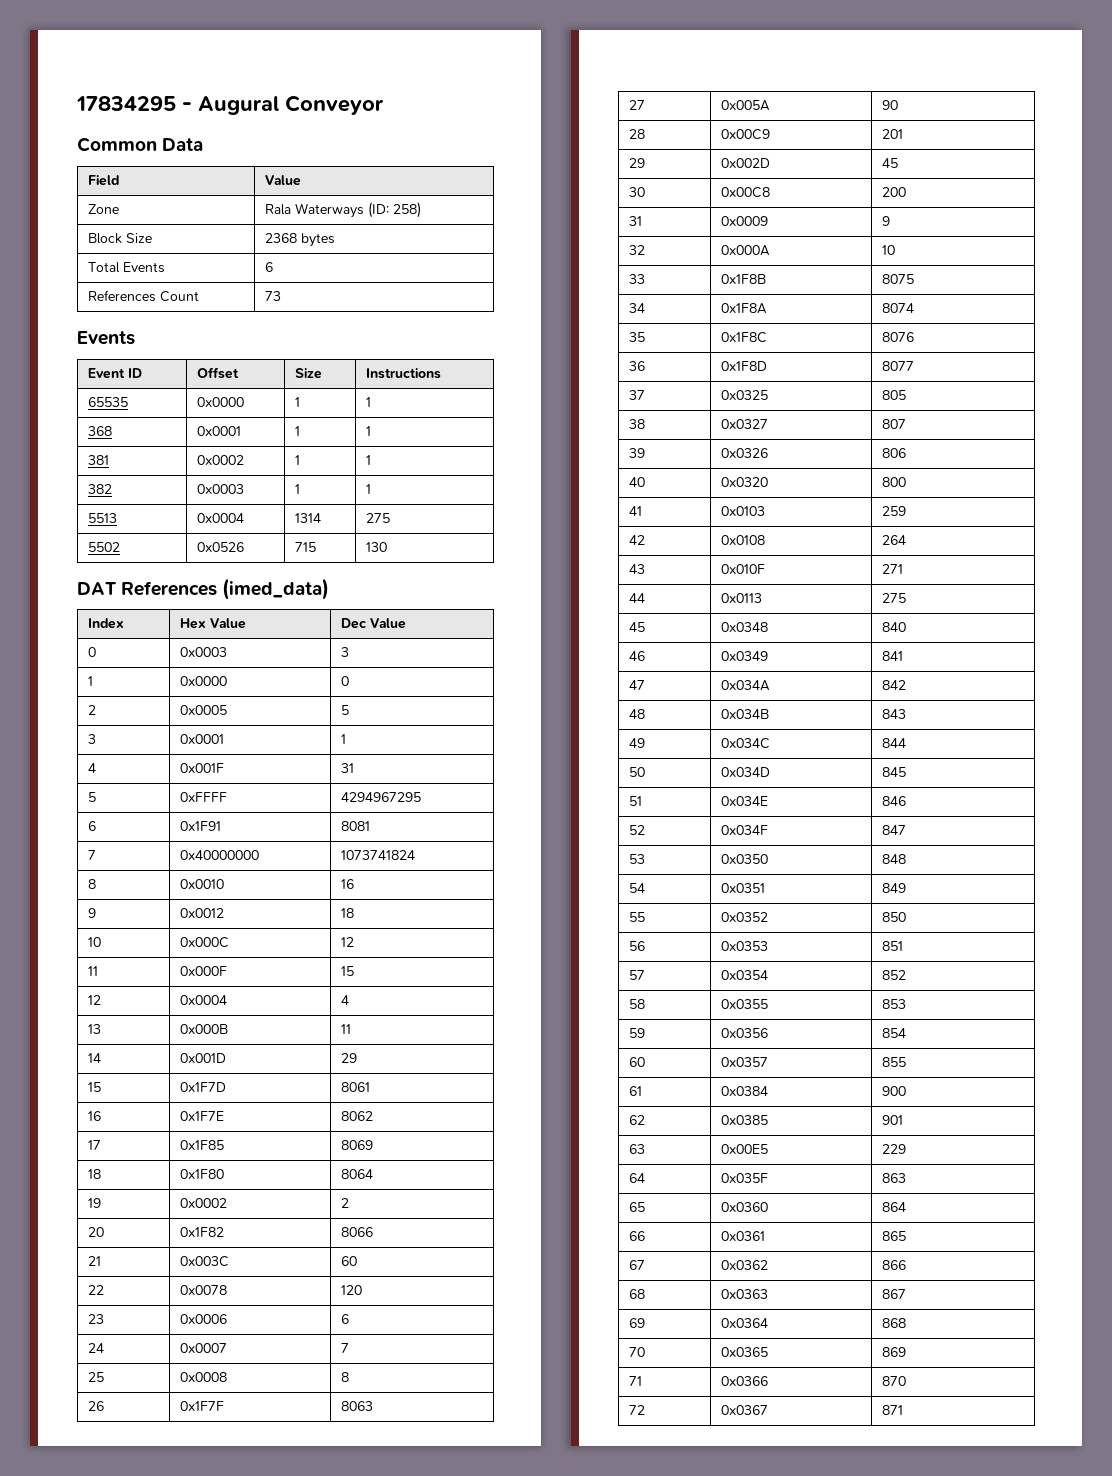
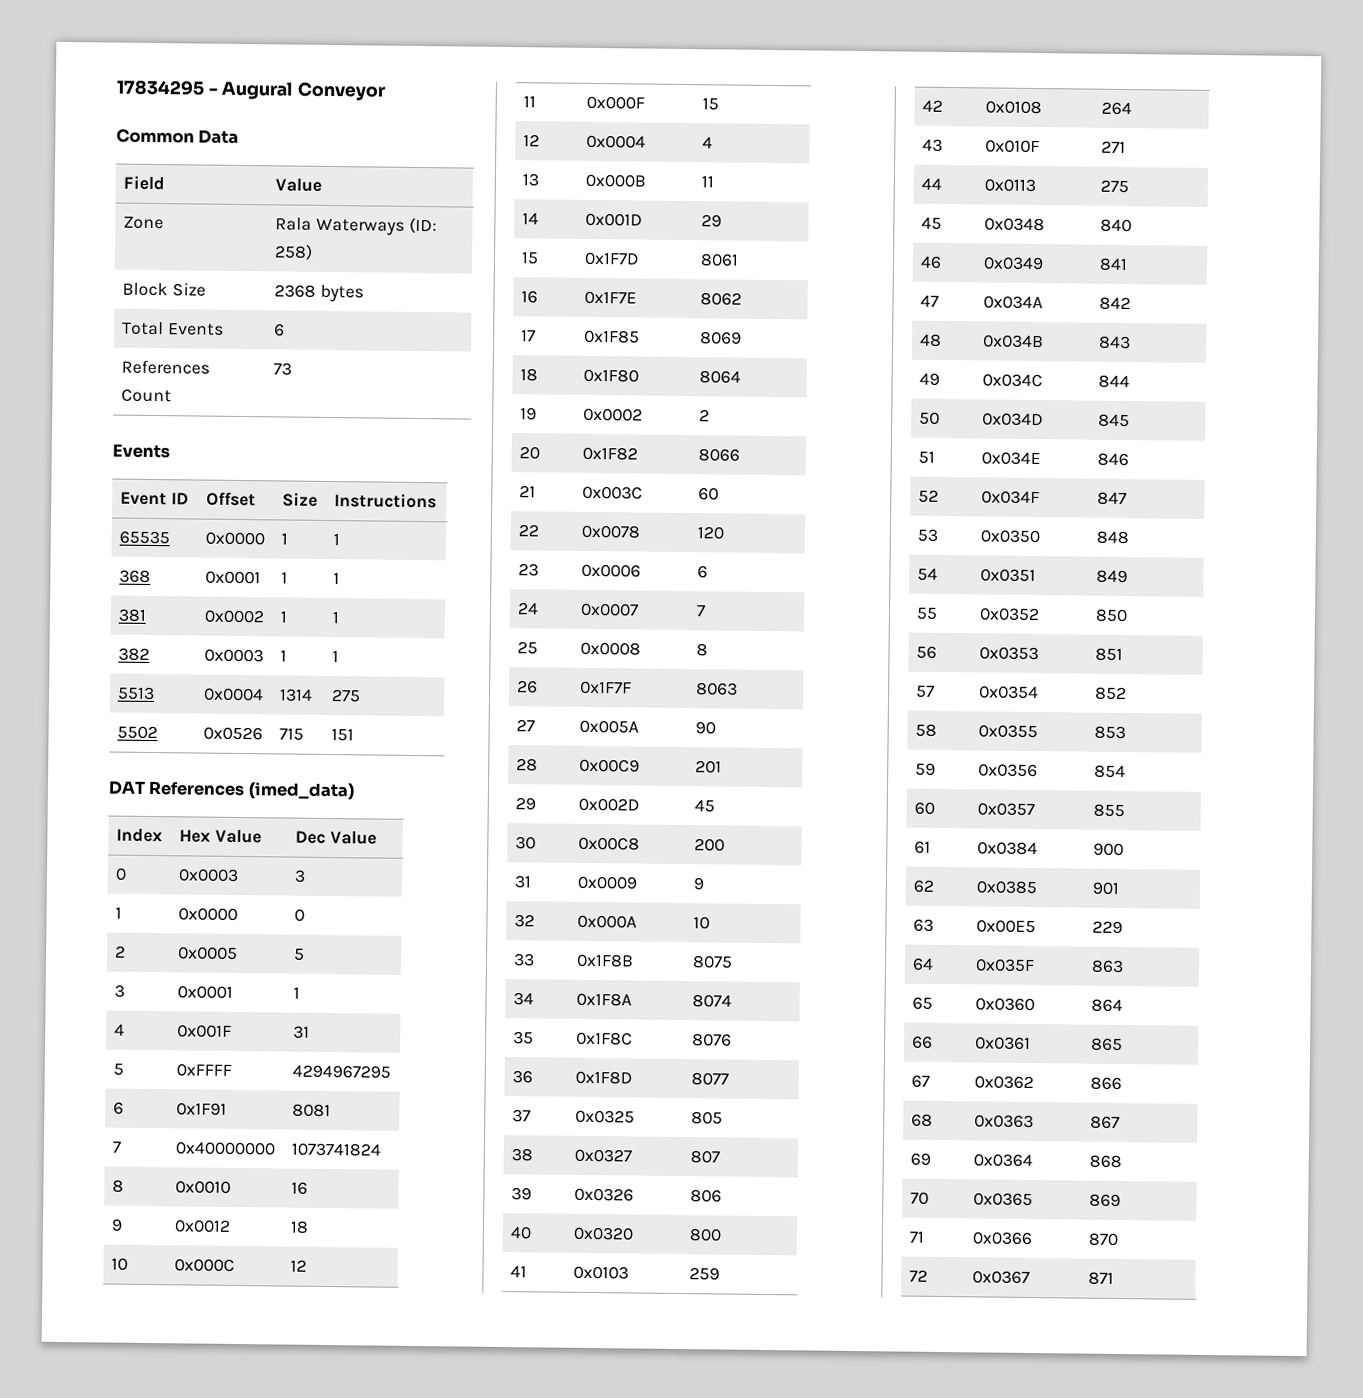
[365,542,387,552] 130 -> [331,728,355,742] 151

